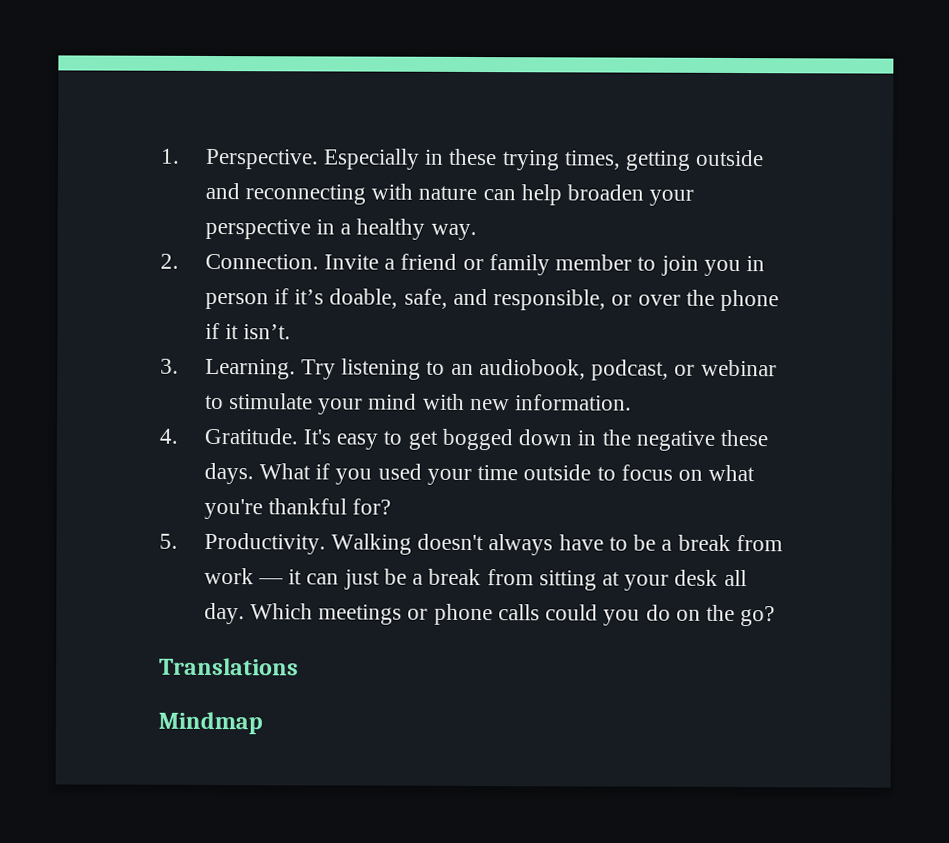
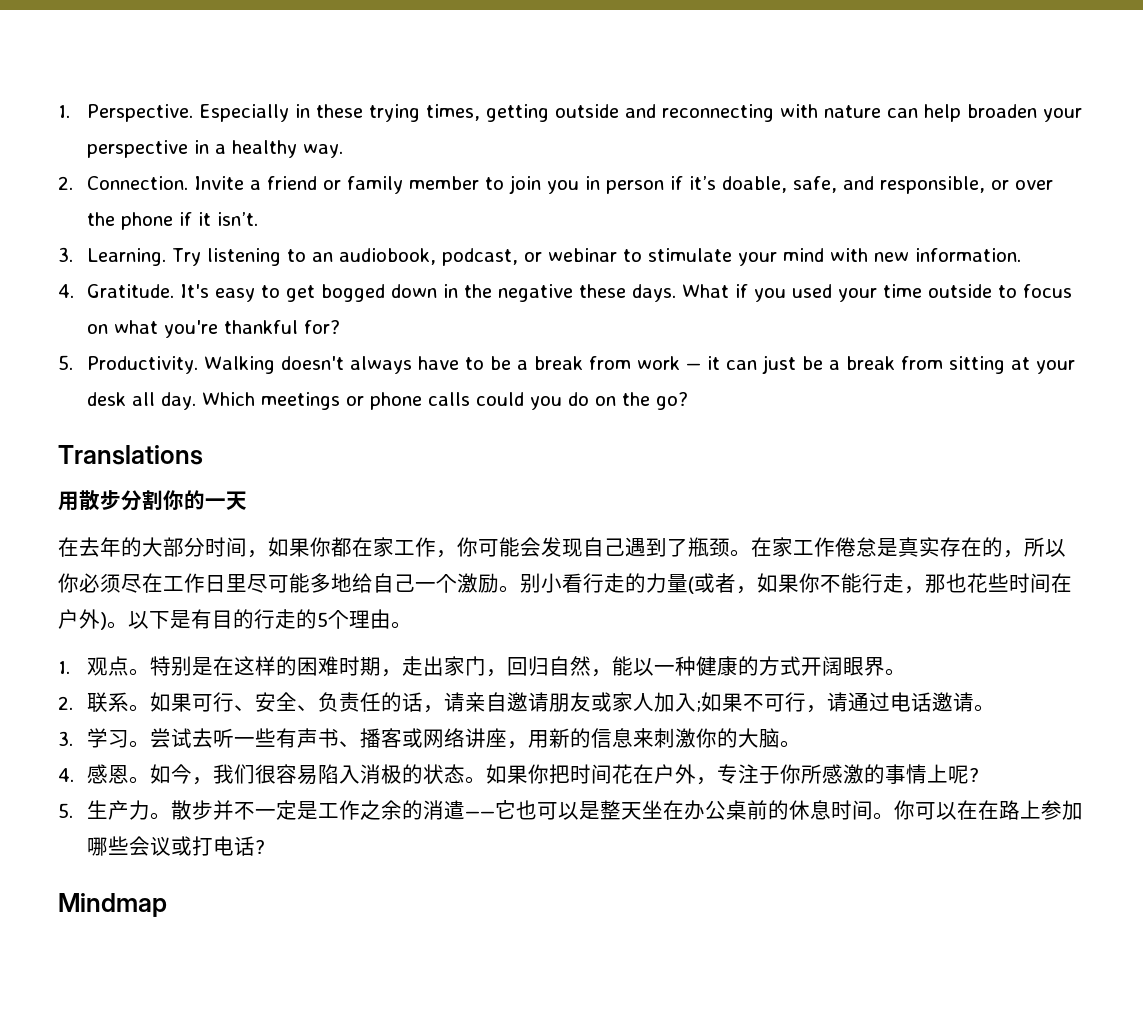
(299, 666) none -> [58,490,247,511] [58,537,1066,558] [58,573,1072,594] [58,609,412,630] [58,656,907,677] [58,692,996,713] [58,728,802,749] [58,764,980,785] [58,800,1084,820] [87,836,266,856] // 用散步分割你的一天 // 在去年的大部分时间，如果你都在家工作，你可能会发现自己遇到了瓶颈。在家工作倦怠是真实存在的，所以你必须尽在工作日里尽可能多地给自己一个激励。别小看行走的力量(或者，如果你不能行走，那也花些时间在户外)。以下是有目的行走的5个理由。 // 1.观点。特别是在这样的困难时期，走出家门，回归自然，能以一种健康的方式开阔眼界。 // 2.联系。如果可行、安全、负责任的话，请亲自邀请朋友或家人加入;如果不可行，请通过电话邀请。 // 3.学习。尝试去听一些有声书、播客或网络讲座，用新的信息来刺激你的大脑。 // 4.感恩。如今，我们很容易陷入消极的状态。如果你把时间花在户外，专注于你所感激的事情上呢? // 5.生产力。散步并不一定是工作之余的消遣——它也可以是整天坐在办公桌前的休息时间。你可以在在路上参加哪些会议或打电话?

